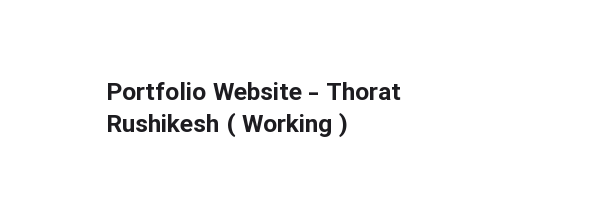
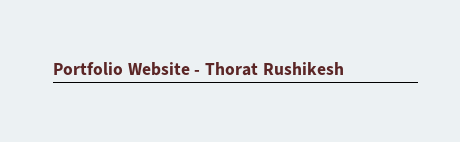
[225,112,348,138] ( Working ) -> (344, 68) none

